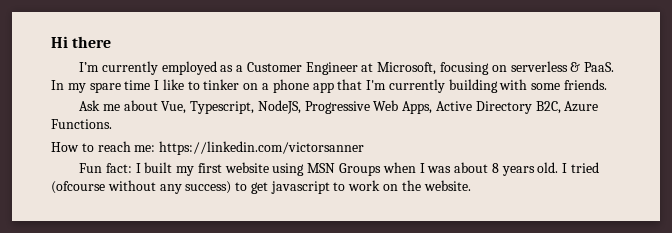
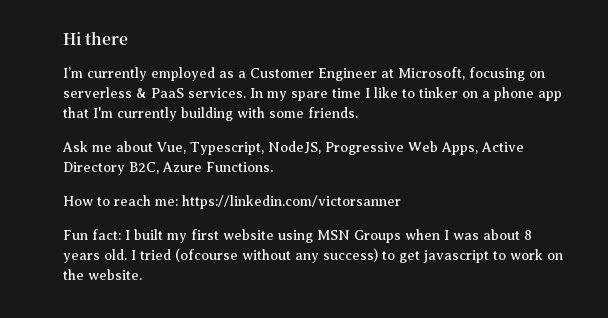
[584,62,615,72] PaaS. -> [151,88,246,98] PaaS services.

